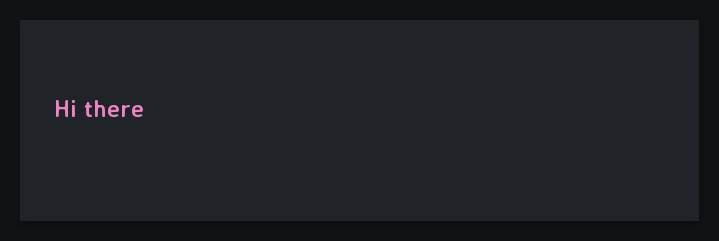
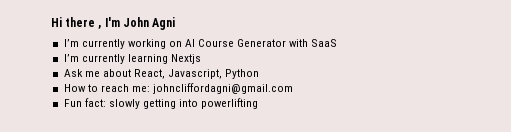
(144, 108) none -> [98,17,176,30] [63,39,338,49] [63,54,201,64] [63,69,260,79] [63,83,294,94] [63,98,259,109] , I'm John Agni // I’m currently working on AI Course Generator with SaaS // I’m currently learning Nextjs // Ask me about React, Javascript, Python // How to reach me: johncliffordagni@gmail.com // Fun fact: slowly getting into powerlifting

